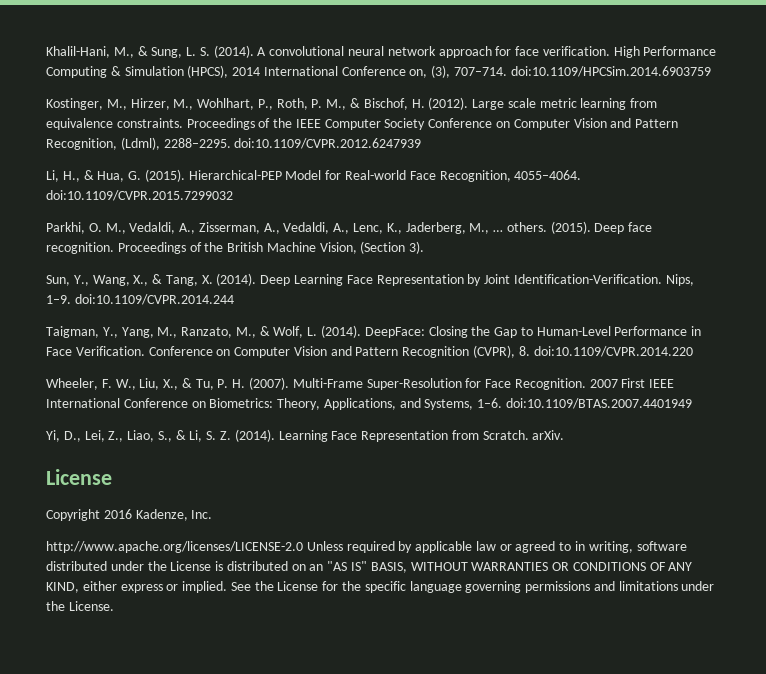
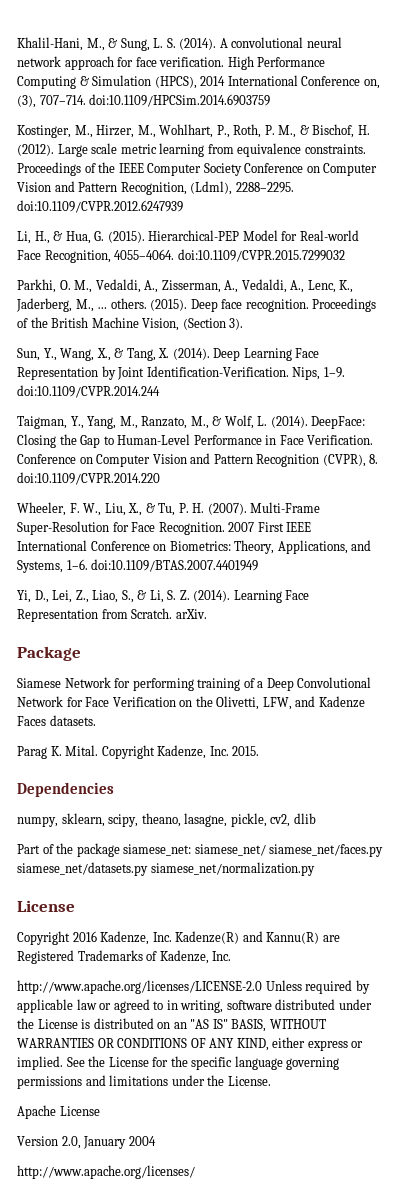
(565, 435) none -> [17,646,81,661] [17,677,372,691] [17,696,365,710] [17,715,96,726] [17,745,260,759] [17,782,114,797] [17,813,316,827] [17,843,384,857] [17,862,315,876] // Package // Siamese Network for performing training of a Deep Convolutional Network for Face Verification on the Olivetti, LFW, and Kadenze Faces datasets. // Parag K. Mital. Copyright Kadenze, Inc. 2015. // Dependencies // numpy, sklearn, scipy, theano, lasagne, pickle, cv2, dlib // Part of the package siamese_net: siamese_net/ siamese_net/faces.py siamese_net/datasets.py siamese_net/normalization.py
(213, 514) none -> [175,931,340,944] [17,950,232,964] Kadenze(R) and Kannu(R) are Registered Trademarks of Kadenze, Inc.
(114, 606) none -> [17,1105,100,1119] [17,1136,156,1149] [17,1165,195,1179] // Apache License // Version 2.0, January 2004 // http://www.apache.org/licenses/

